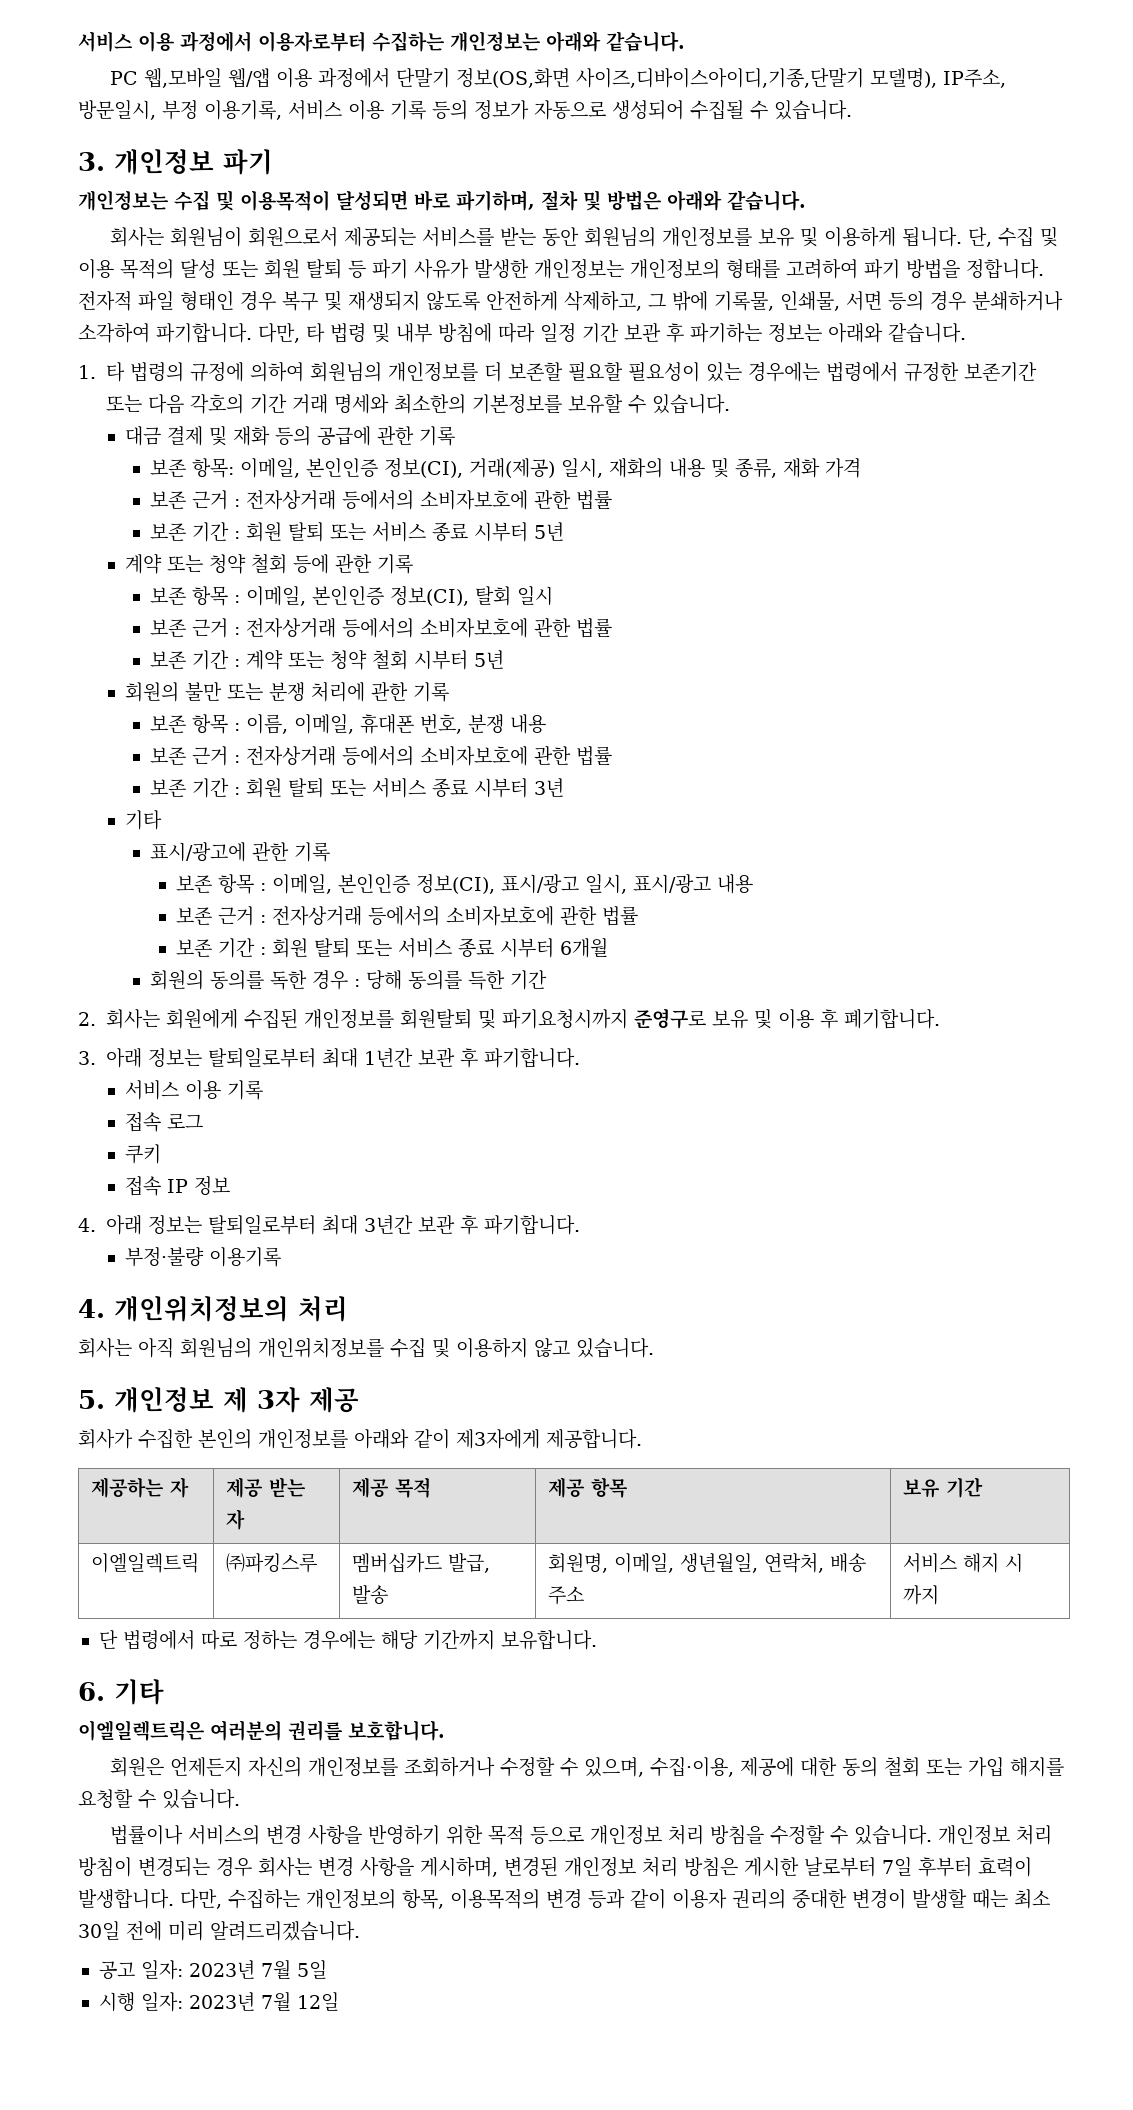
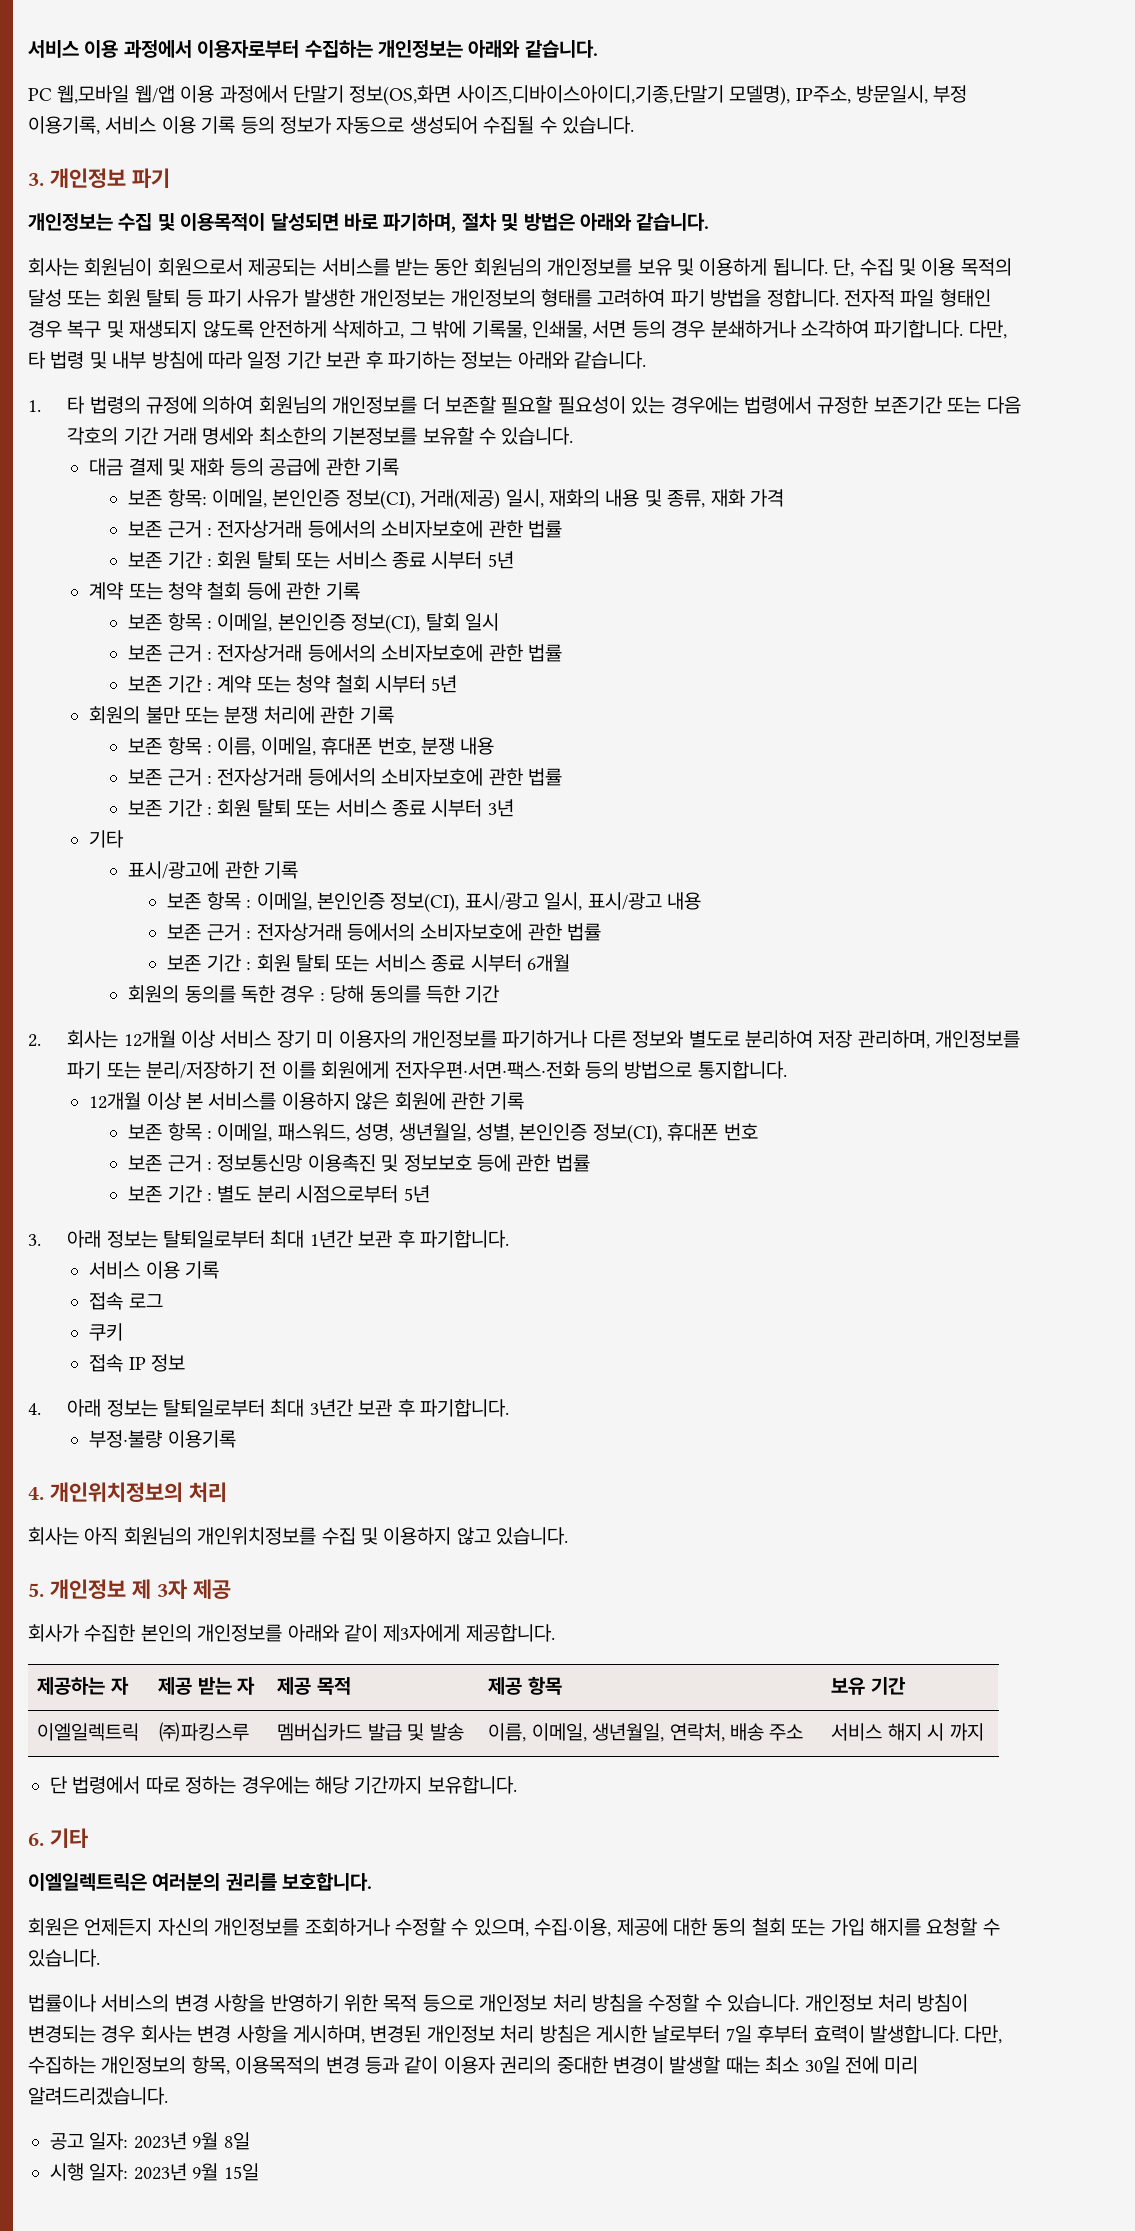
[165,1008,940,1029] 회원에게 수집된 개인정보를 회원탈퇴 및 파기요청시까지 준영구로 보유 및 이용 후 폐기합니다. -> [123,1030,1021,1049] [67,1061,787,1079] [89,1092,525,1110] [128,1123,758,1144] [128,1154,590,1172] [128,1185,430,1203] 12개월 이상 서비스 장기 미 이용자의 개인정보를 파기하거나 다른 정보와 별도로 분리하여 저장 관리하며, 개인정보를 파기 또는 분리/저장하기 전 이를 회원에게 전자우편·서면·팩스·전화 등의 방법으로 통지합니다. // 12개월 이상 본 서비스를 이용하지 않은 회원에 관한 기록 // 보존 항목 : 이메일, 패스워드, 성명, 생년월일, 성별, 본인인증 정보(CI), 휴대폰 번호 // 보존 근거 : 정보통신망 이용촉진 및 정보보호 등에 관한 법률 // 보존 기간 : 별도 분리 시점으로부터 5년
[448,1552,491,1573] 발급, -> [367,1723,425,1741] 발급 및
[548,1553,609,1573] 회원명, -> [488,1723,527,1742] 이름,
[260,1959,327,1979] 7월 5일 -> [192,2132,250,2150] 9월 8일
[260,1991,339,2011] 7월 12일 -> [192,2163,259,2181] 9월 15일

